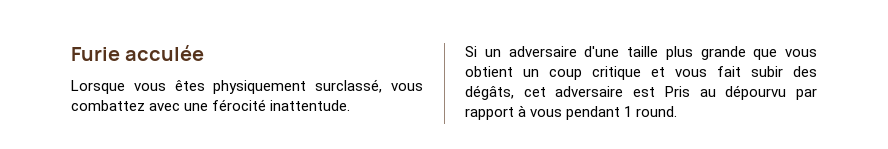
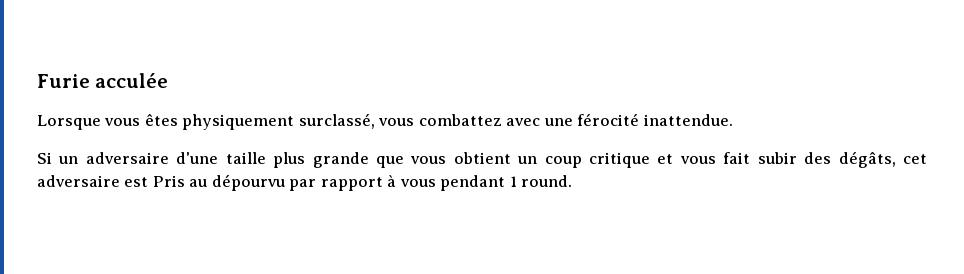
[270,100,351,111] inattentude. -> [643,114,733,126] inattendue.

